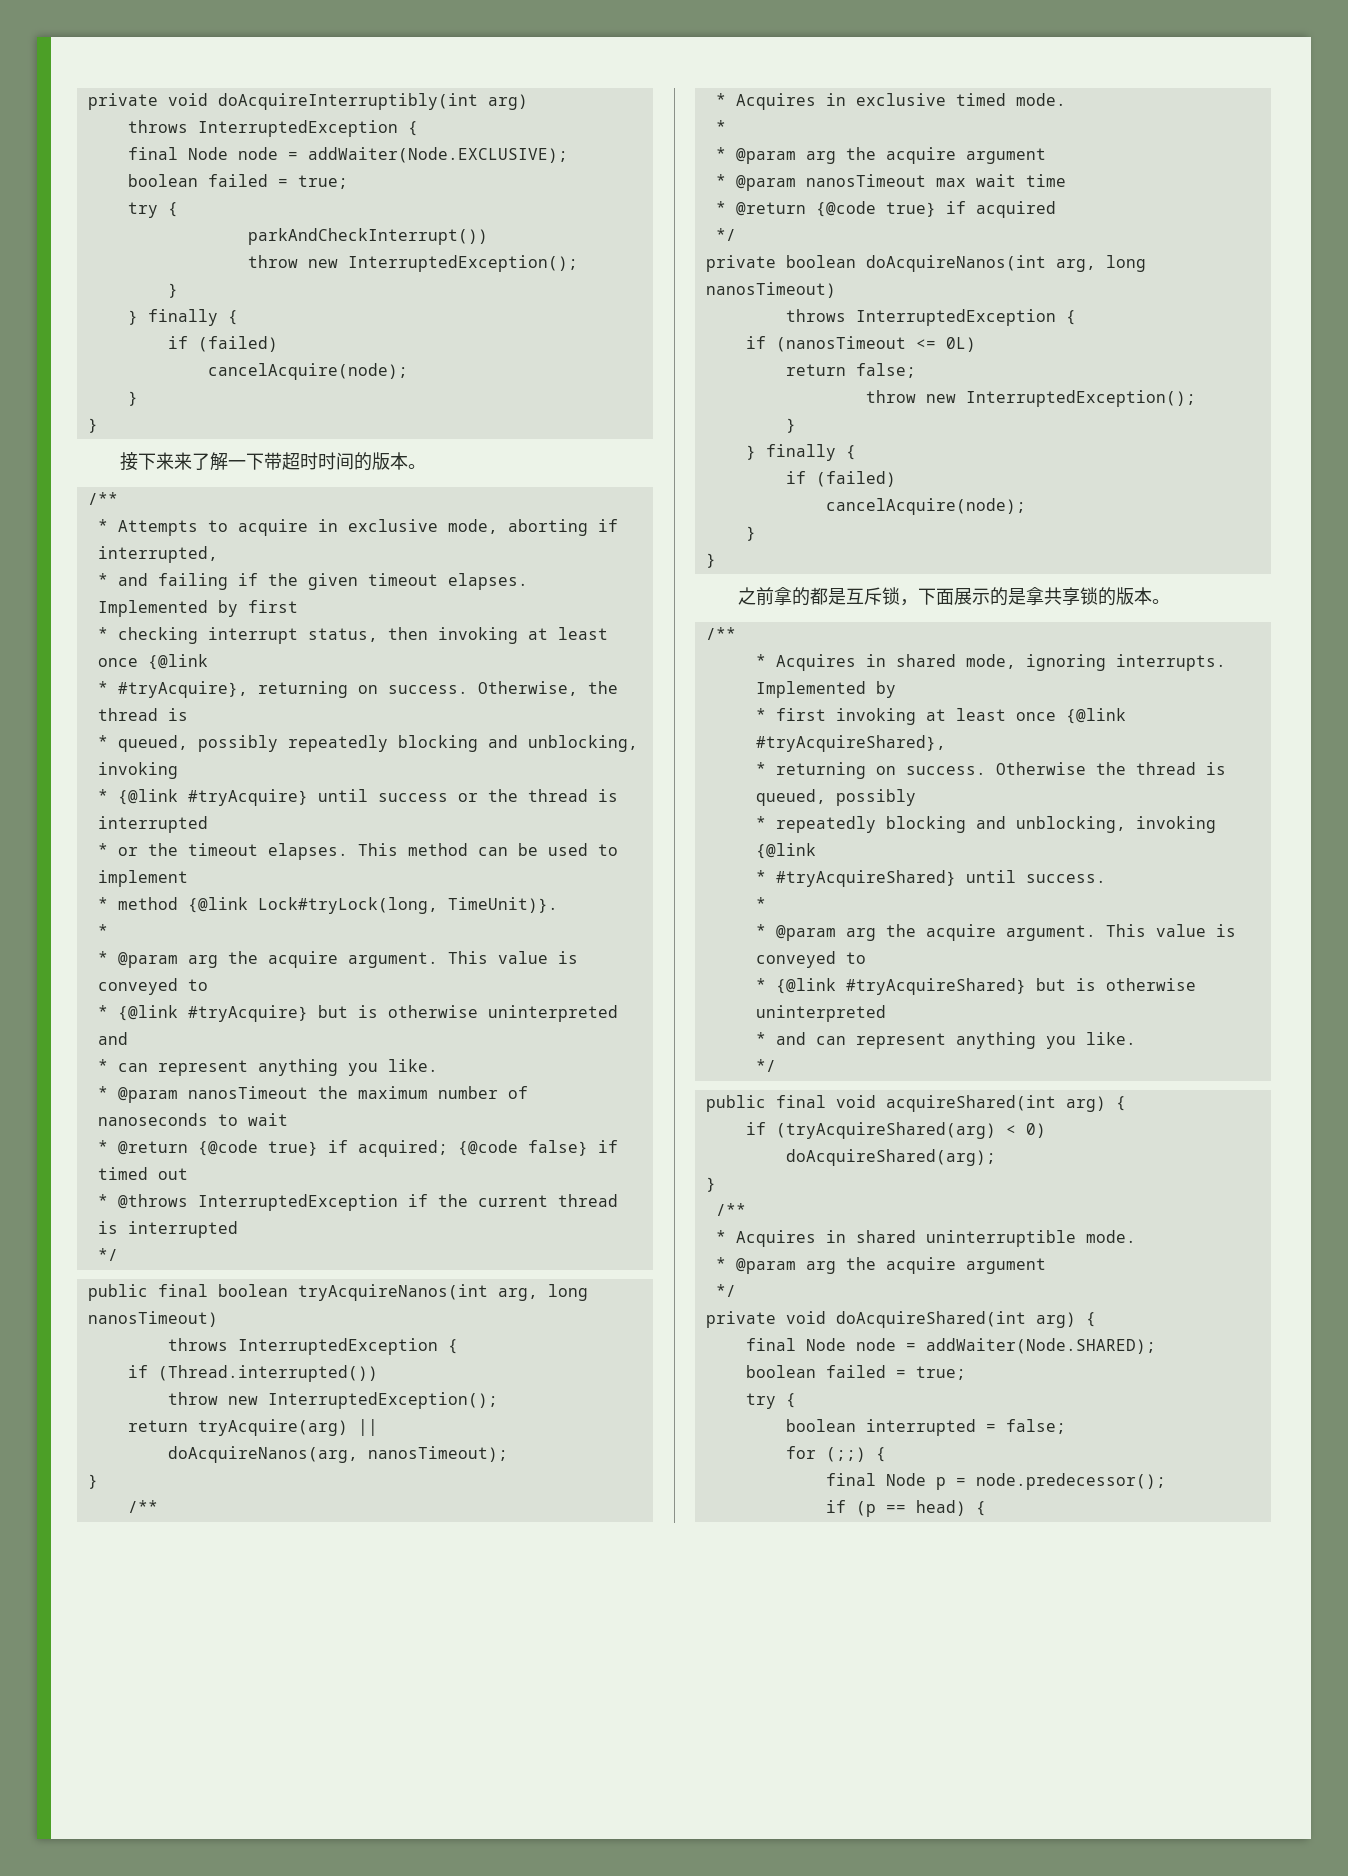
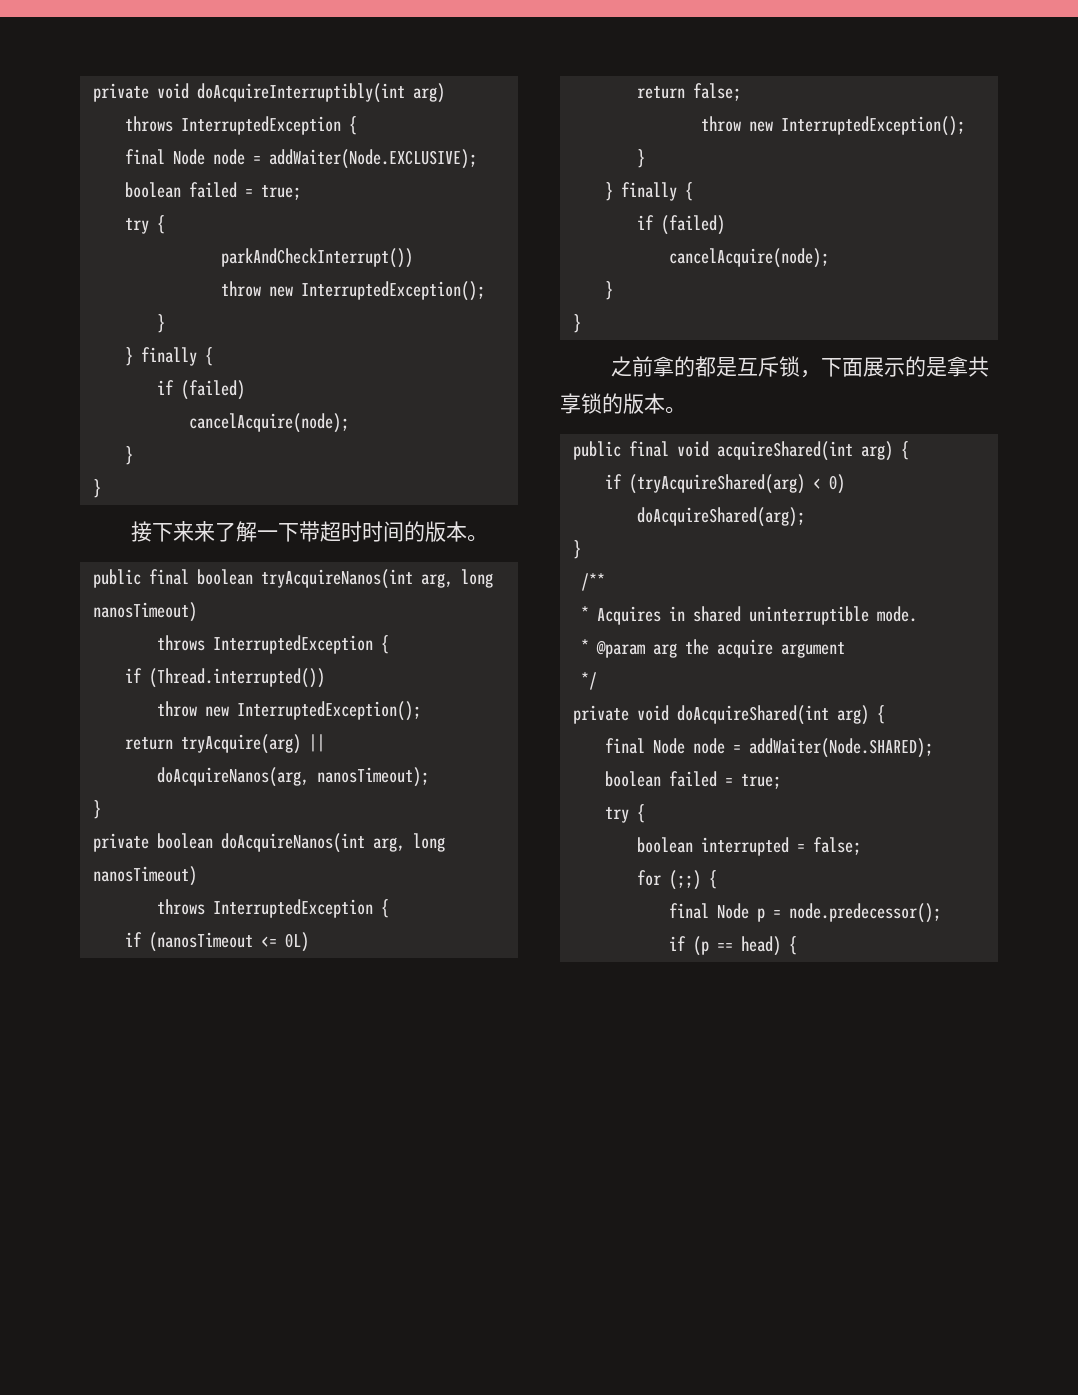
[87,492,118,505] [97,519,618,536] [97,546,218,563] [97,573,528,590] [97,600,298,617] [97,627,608,644] [97,654,208,670] [97,681,618,698] [97,708,188,721] [97,735,638,752] [97,762,178,779] [97,789,618,806] [97,816,208,833] [97,843,618,860] [97,870,188,887] [97,897,558,914] [97,924,108,937] [97,951,578,968] [97,978,208,995] [97,1005,618,1022] [97,1032,128,1045] [97,1059,438,1076] [97,1086,528,1103] [97,1113,288,1126] [97,1140,618,1157] [97,1167,188,1180] [97,1194,618,1211] [97,1221,238,1238] [97,1248,118,1261] // /** // * Attempts to acquire in exclusive mode, aborting if interrupted, // * and failing if the given timeout elapses. Implemented by first // * checking interrupt status, then invoking at least once {@link // * #tryAcquire}, returning on success. Otherwise, the thread is // * queued, possibly repeatedly blocking and unblocking, invoking // * {@link #tryAcquire} until success or the thread is interrupted // * or the timeout elapses. This method can be used to implement // * method {@link Lock#tryLock(long, TimeUnit)}. // * // * @param arg the acquire argument. This value is conveyed to // * {@link #tryAcquire} but is otherwise uninterpreted and // * can represent anything you like. // * @param nanosTimeout the maximum number of nanoseconds to wait // * @return {@code true} if acquired; {@code false} if timed out // * @throws InterruptedException if the current thread is interrupted // */ -> (489, 538) none
[127,1500,158,1513] [715,93,1066,110] [715,120,726,133] [715,147,1046,164] [715,174,1066,191] [715,201,1056,218] [715,228,736,241] // /** // * Acquires in exclusive timed mode. // * // * @param arg the acquire argument // * @param nanosTimeout max wait time // * @return {@code true} if acquired // */ -> (101, 809) none
[705,627,736,640] [755,654,1226,671] [755,681,896,698] [755,708,1126,725] [755,735,946,752] [755,762,1226,779] [755,789,916,806] [755,816,1216,833] [755,843,816,859] [755,870,1106,887] [755,897,766,910] [755,924,1236,941] [755,951,866,968] [755,978,1196,995] [755,1005,886,1022] [755,1032,1136,1049] [755,1059,776,1072] // /** // * Acquires in shared mode, ignoring interrupts. Implemented by // * first invoking at least once {@link #tryAcquireShared}, // * returning on success. Otherwise the thread is queued, possibly // * repeatedly blocking and unblocking, invoking {@link // * #tryAcquireShared} until success. // * // * @param arg the acquire argument. This value is conveyed to // * {@link #tryAcquireShared} but is otherwise uninterpreted // * and can represent anything you like. // */ -> (686, 410) none

